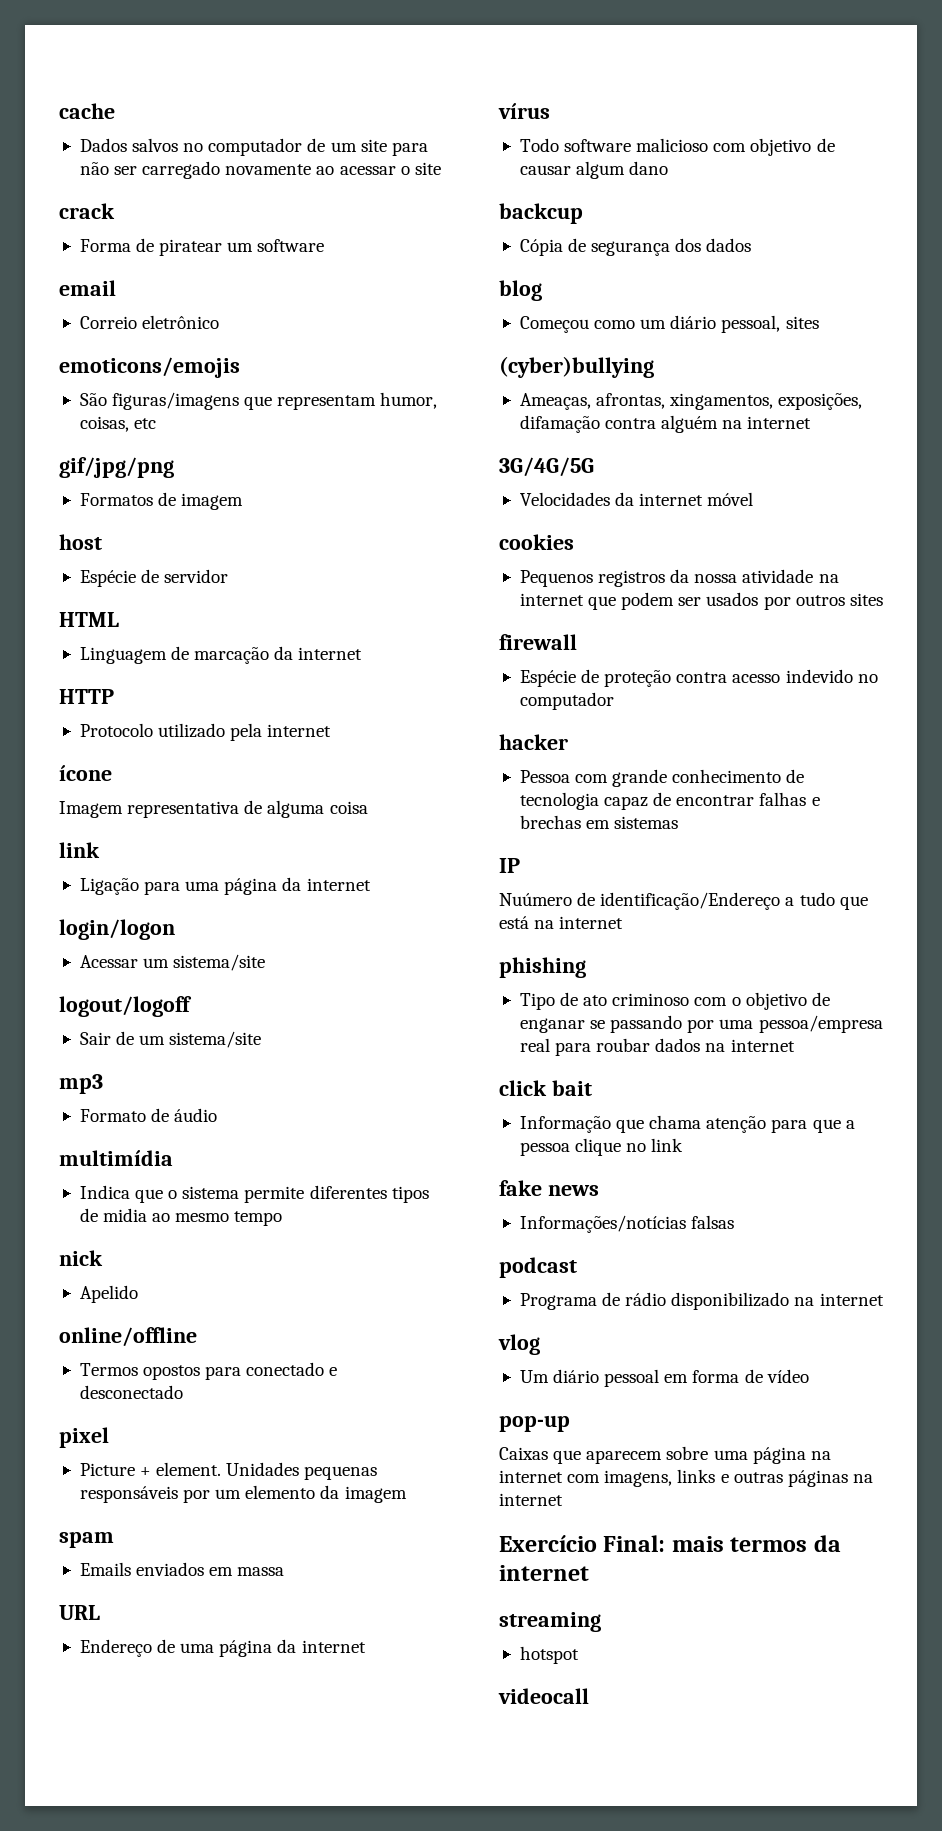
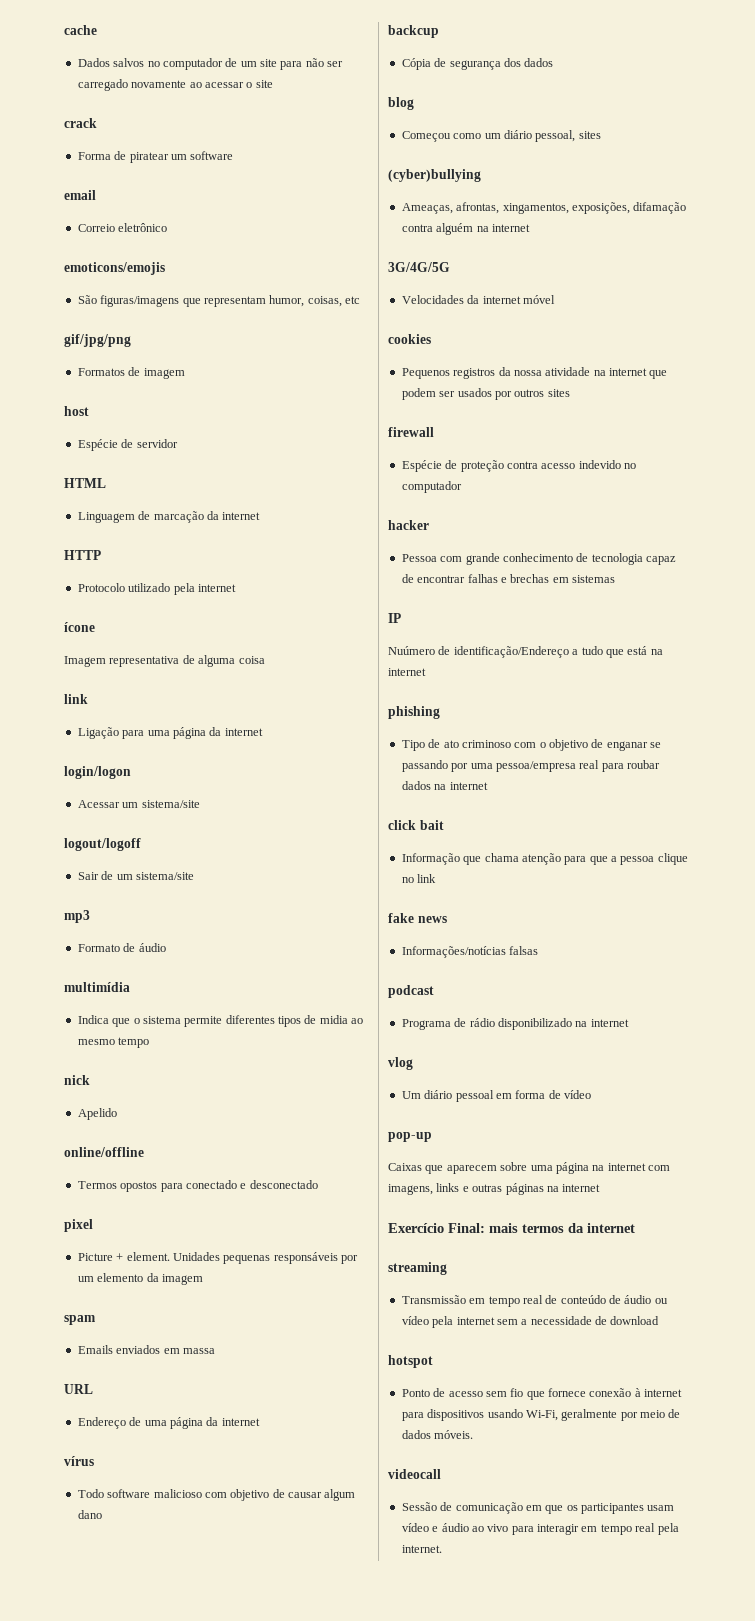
[519,1646,579,1664] [498,1688,589,1704] hotspot // videocall -> [401,1295,668,1307] [401,1316,660,1328] [388,1355,433,1368] [401,1388,683,1400] [401,1409,681,1421] [401,1430,474,1439] [388,1469,441,1479] [401,1502,675,1514] [401,1523,679,1535] [401,1545,442,1553] Transmissão em tempo real de conteúdo de áudio ou vídeo pela internet sem a necessidade de download // hotspot // Ponto de acesso sem fio que fornece conexão à internet para dispositivos usando Wi-Fi, geralmente por meio de dados móveis. // videocall // Sessão de comunicação em que os participantes usam vídeo e áudio ao vivo para interagir em tempo real pela internet.

